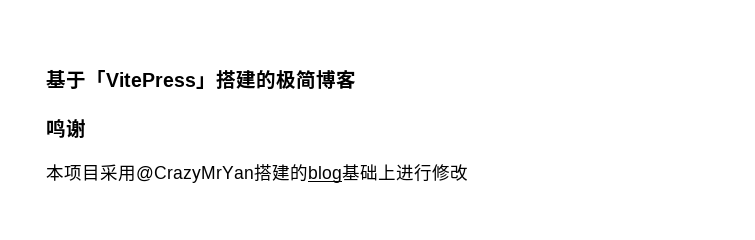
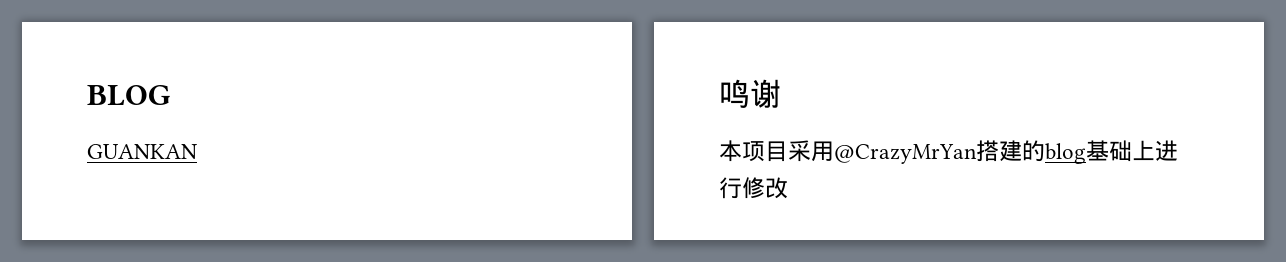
[46,69,356,90] 基于「VitePress」搭建的极简博客 -> [87,85,171,106] [87,144,198,159] BLOG // GUANKAN

